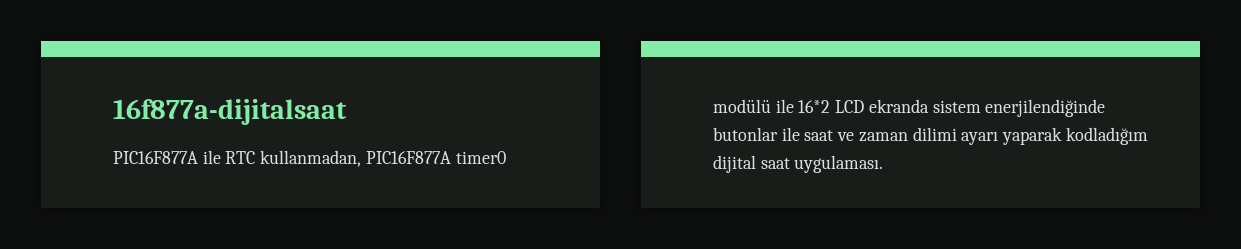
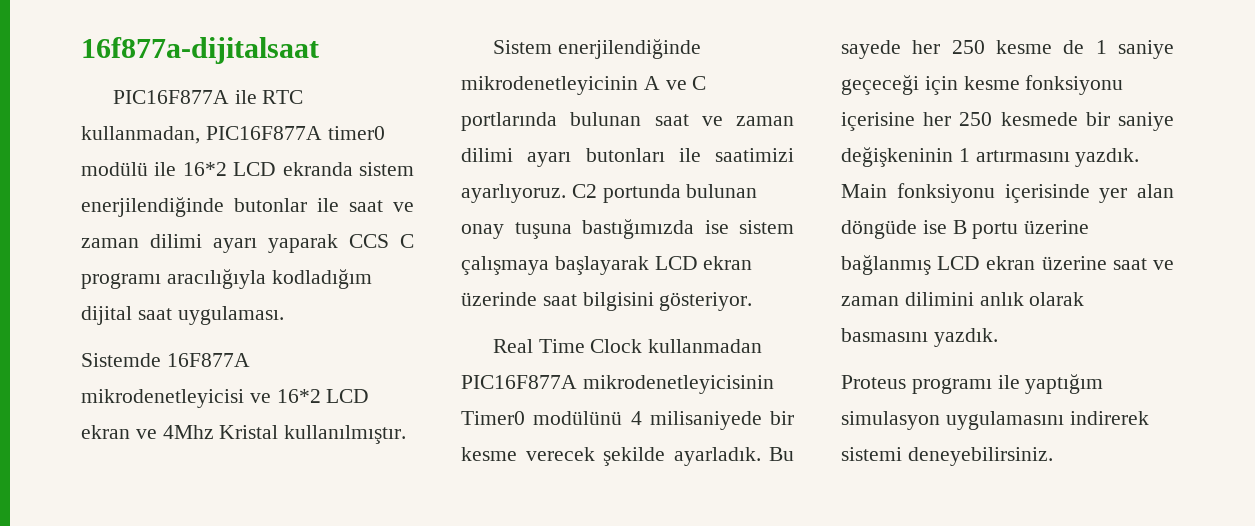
(1063, 136) none -> [349,234,414,248] [81,269,266,289] CCS C programı aracılığıyla
(884, 164) none -> [81,353,250,367] [81,389,370,408] [81,425,407,444] [492,39,701,59] [461,76,707,95] [461,112,794,131] [461,148,794,167] [461,184,758,203] [461,219,794,239] [461,256,753,275] [461,292,753,311] [492,339,763,353] [461,375,774,394] [461,411,794,430] [461,447,794,466] [841,40,1174,59] [841,75,1124,95] [841,112,1174,131] [841,147,1140,167] [841,183,1174,203] [841,220,1090,239] [841,255,1174,275] [841,292,1085,306] [841,328,998,347] [841,374,1104,394] [841,411,1149,430] [841,447,1053,466] // Sistemde 16F877A mikrodenetleyicisi ve 16*2 LCD ekran ve 4Mhz Kristal kullanılmıştır. // Sistem enerjilendiğinde mikrodenetleyicinin A ve C portlarında bulunan saat ve zaman dilimi ayarı butonları ile saatimizi ayarlıyoruz. C2 portunda bulunan onay tuşuna bastığımızda ise sistem çalışmaya başlayarak LCD ekran üzerinde saat bilgisini gösteriyor. // Real Time Clock kullanmadan PIC16F877A mikrodenetleyicisinin Timer0 modülünü 4 milisaniyede bir kesme verecek şekilde ayarladık. Bu sayede her 250 kesme de 1 saniye geçeceği için kesme fonksiyonu içerisine her 250 kesmede bir saniye değişkeninin 1 artırmasını yazdık. Main fonksiyonu içerisinde yer alan döngüde ise B portu üzerine bağlanmış LCD ekran üzerine saat ve zaman dilimini anlık olarak basmasını yazdık. // Proteus programı ile yaptığım simulasyon uygulamasını indirerek sistemi deneyebilirsiniz.

